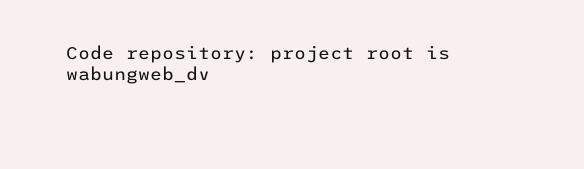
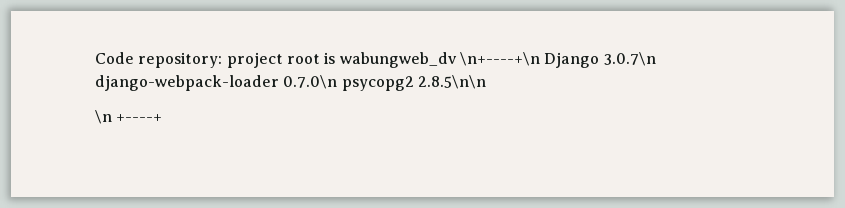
(210, 75) none -> [459,52,656,68] [95,75,486,91] [95,110,163,124] \n+----+\n Django 3.0.7\n django-webpack-loader 0.7.0\n psycopg2 2.8.5\n\n // \n +----+

